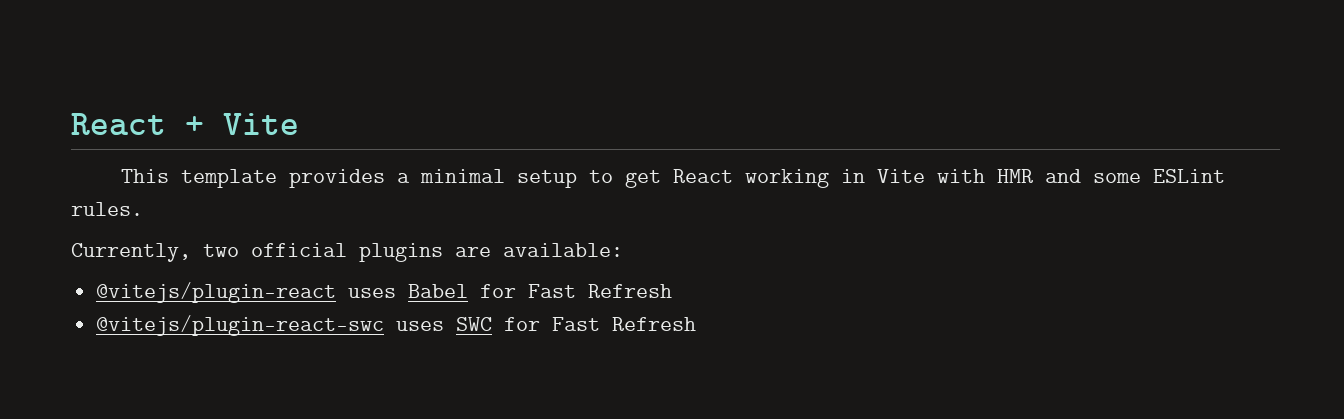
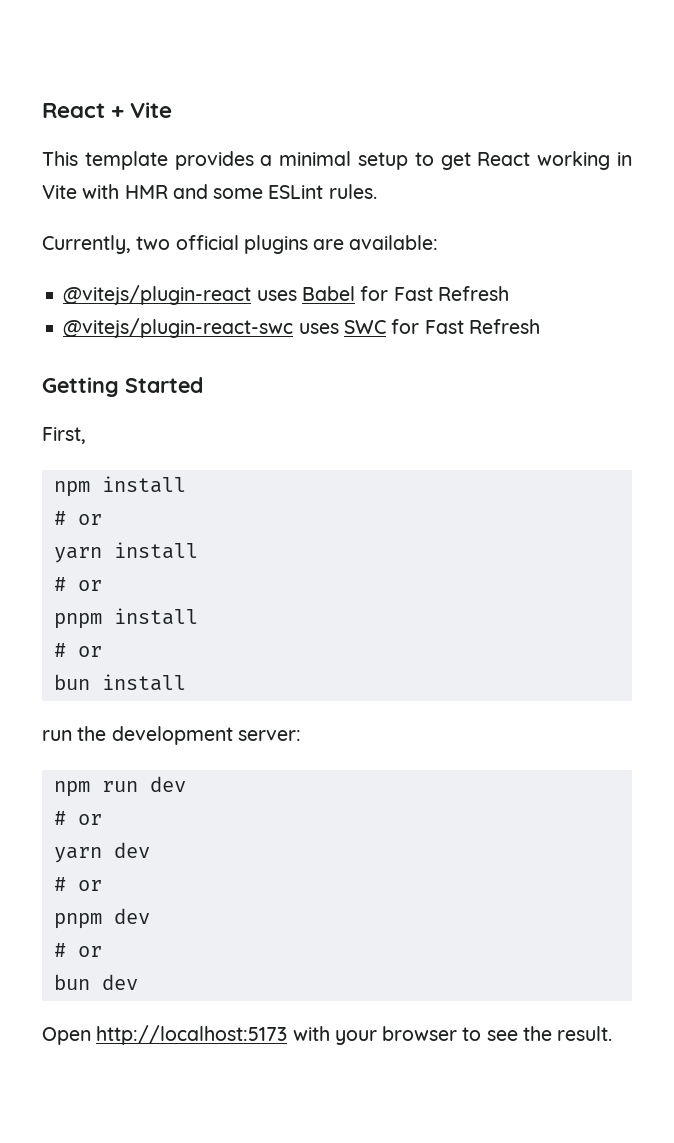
(697, 324) none -> [42,377,203,397] [42,427,86,444] [53,476,186,497] [53,511,102,525] [53,542,198,563] [53,577,102,591] [53,608,198,629] [53,643,102,657] [53,674,186,691] [42,726,301,745] [53,776,186,797] [53,811,102,825] [53,842,150,863] [53,877,102,891] [53,908,150,929] [53,943,102,957] [53,974,138,990] [42,1025,613,1045] // Getting Started // First, // npm install // # or // yarn install // # or // pnpm install // # or // bun install // run the development server: // npm run dev // # or // yarn dev // # or // pnpm dev // # or // bun dev // Open http://localhost:5173 with your browser to see the result.

